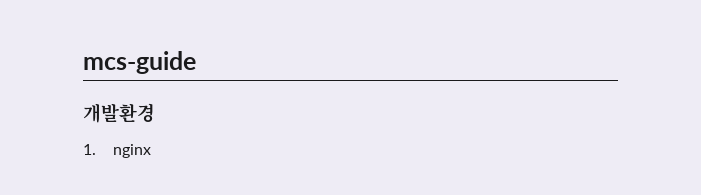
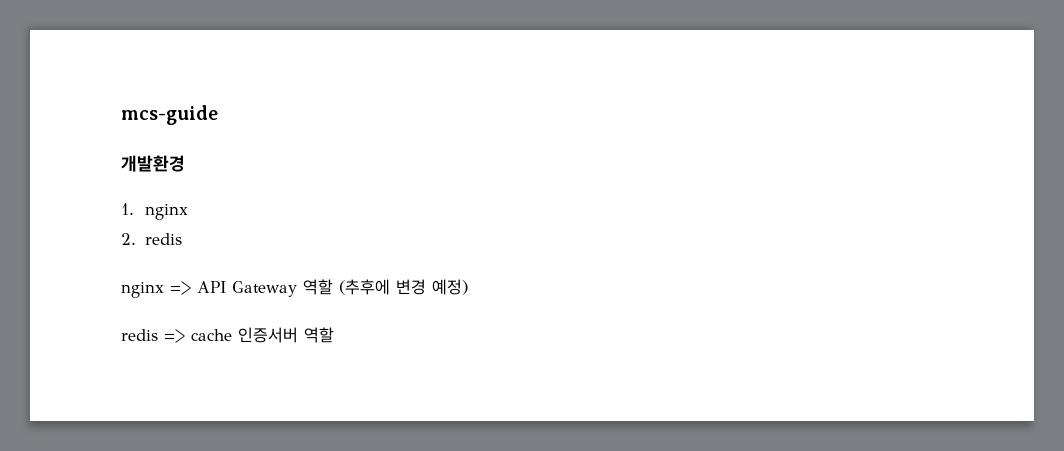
(152, 151) none -> [121,233,183,245] [121,279,468,298] [121,327,334,343] // 2. redis // nginx => API Gateway 역할 (추후에 변경 예정) // redis => cache 인증서버 역할

